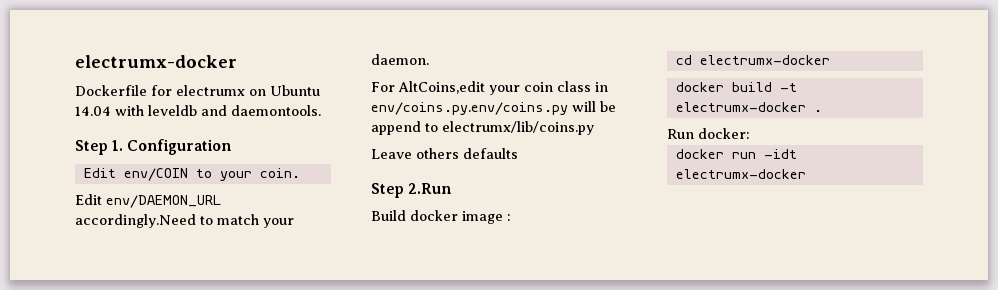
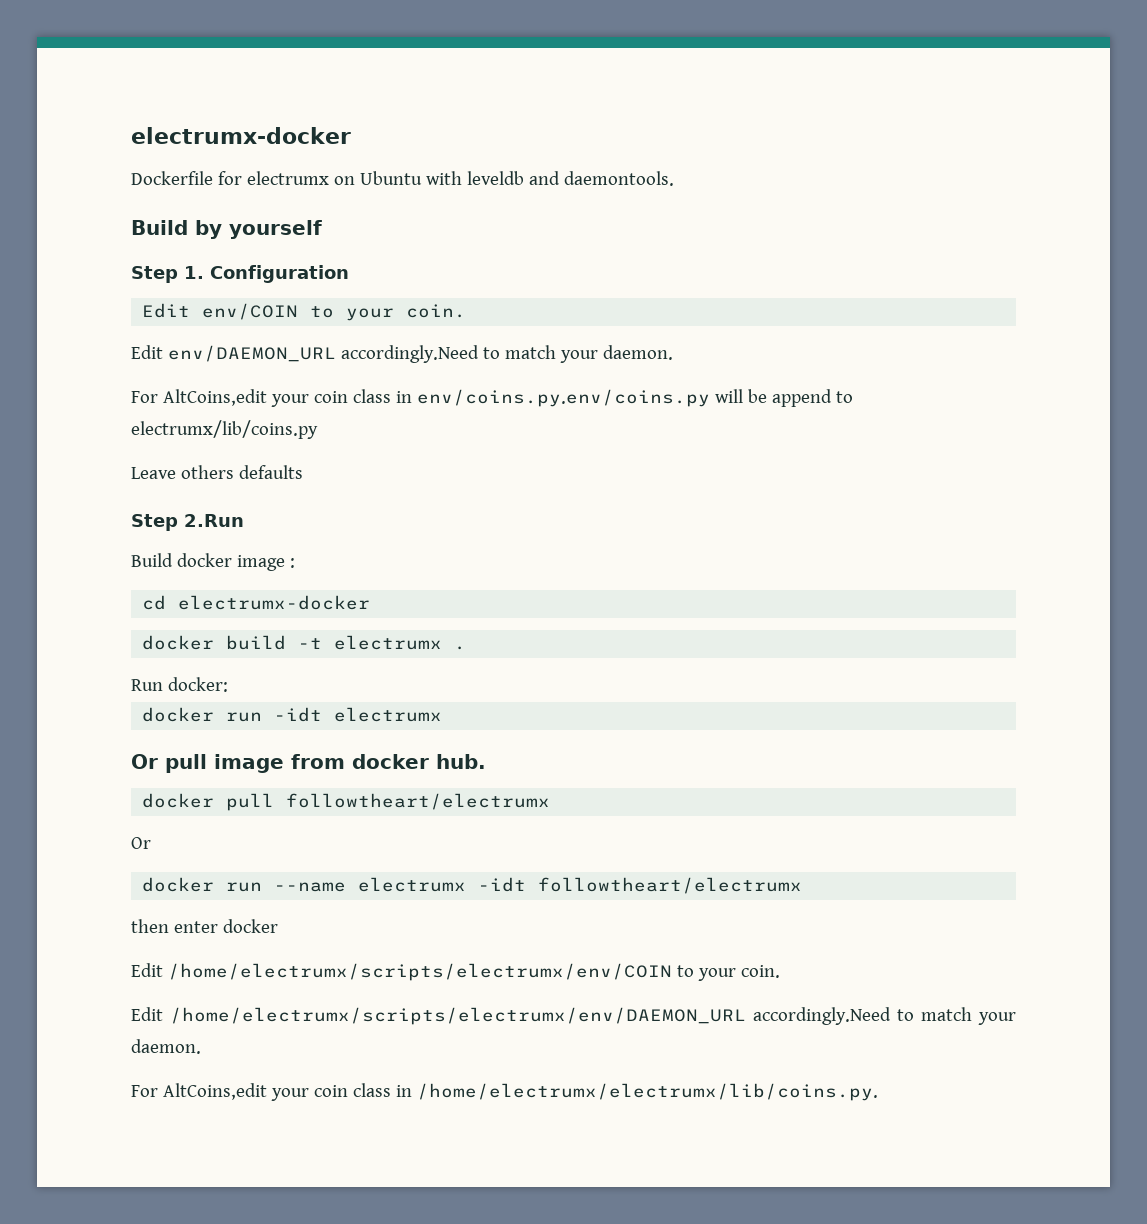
[75,106,111,116] 14.04 -> (422, 178) none
(321, 110) none -> [131,220,322,239] // Build by yourself
[675,102,806,112] electrumx-docker -> [334,635,443,650] electrumx
[675,169,806,179] electrumx-docker -> [334,707,443,722] [131,754,486,773] [142,793,551,811] [131,837,151,849] [142,877,803,894] [131,919,278,933] [131,963,780,981] [131,1007,1016,1025] [131,1039,201,1054] [131,1083,878,1101] electrumx // Or pull image from docker hub. // docker pull followtheart/electrumx // Or // docker run --name electrumx -idt followtheart/electrumx // then enter docker // Edit /home/electrumx/scripts/electrumx/env/COIN to your coin. // Edit /home/electrumx/scripts/electrumx/env/DAEMON_URL accordingly.Need to match your daemon. // For AltCoins,edit your coin class in /home/electrumx/electrumx/lib/coins.py.

